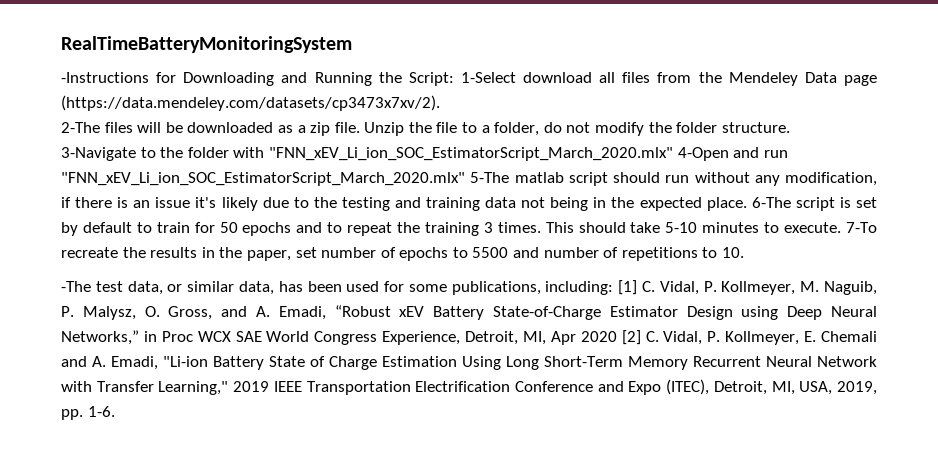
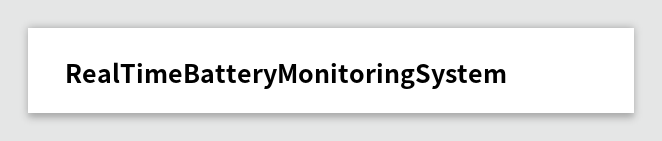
[61,72,877,86] [61,95,440,111] [61,122,790,136] [61,147,788,161] [61,172,877,186] [61,197,877,211] [61,222,878,236] [61,247,745,261] [61,280,877,295] [61,305,877,320] [61,330,878,345] [61,356,877,370] [61,379,877,395] [61,406,115,420] // -Instructions for Downloading and Running the Script: 1-Select download all files from the Mendeley Data page (https://data.mendeley.com/datasets/cp3473x7xv/2). // 2-The files will be downloaded as a zip file. Unzip the file to a folder, do not modify the folder structure. // 3-Navigate to the folder with "FNN_xEV_Li_ion_SOC_EstimatorScript_March_2020.mlx" 4-Open and run "FNN_xEV_Li_ion_SOC_EstimatorScript_March_2020.mlx" 5-The matlab script should run without any modification, if there is an issue it's likely due to the testing and training data not being in the expected place. 6-The script is set by default to train for 50 epochs and to repeat the training 3 times. This should take 5-10 minutes to execute. 7-To recreate the results in the paper, set number of epochs to 5500 and number of repetitions to 10. // -The test data, or similar data, has been used for some publications, including: [1] C. Vidal, P. Kollmeyer, M. Naguib, P. Malysz, O. Gross, and A. Emadi, “Robust xEV Battery State-of-Charge Estimator Design using Deep Neural Networks,” in Proc WCX SAE World Congress Experience, Detroit, MI, Apr 2020 [2] C. Vidal, P. Kollmeyer, E. Chemali and A. Emadi, "Li-ion Battery State of Charge Estimation Using Long Short-Term Memory Recurrent Neural Network with Transfer Learning," 2019 IEEE Transportation Electrification Conference and Expo (ITEC), Detroit, MI, USA, 2019, pp. 1-6. -> (507, 75) none

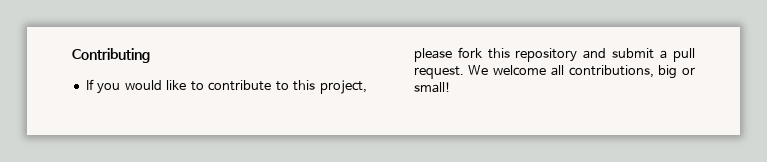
[65,62,507,89] RealTimeBatteryMonitoringSystem -> [72,48,150,63] [85,79,367,94] [413,47,695,62] [413,65,695,79] [413,82,451,93] Contributing // If you would like to contribute to this project, please fork this repository and submit a pull request. We welcome all contributions, big or small!

